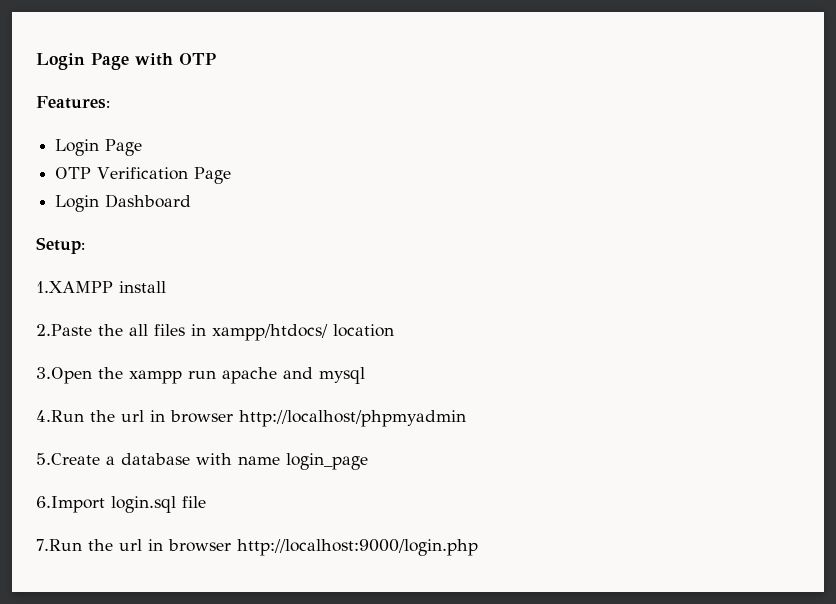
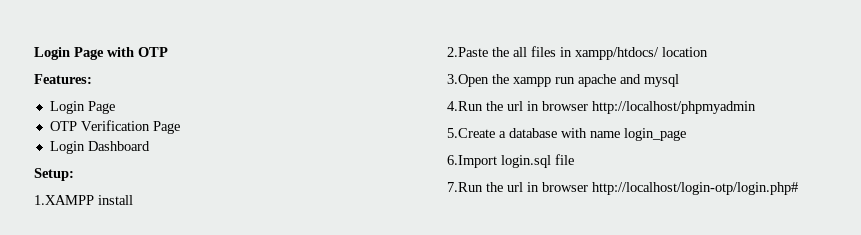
[237,539,478,556] http://localhost:9000/login.php -> [592,182,798,195] http://localhost/login-otp/login.php#

